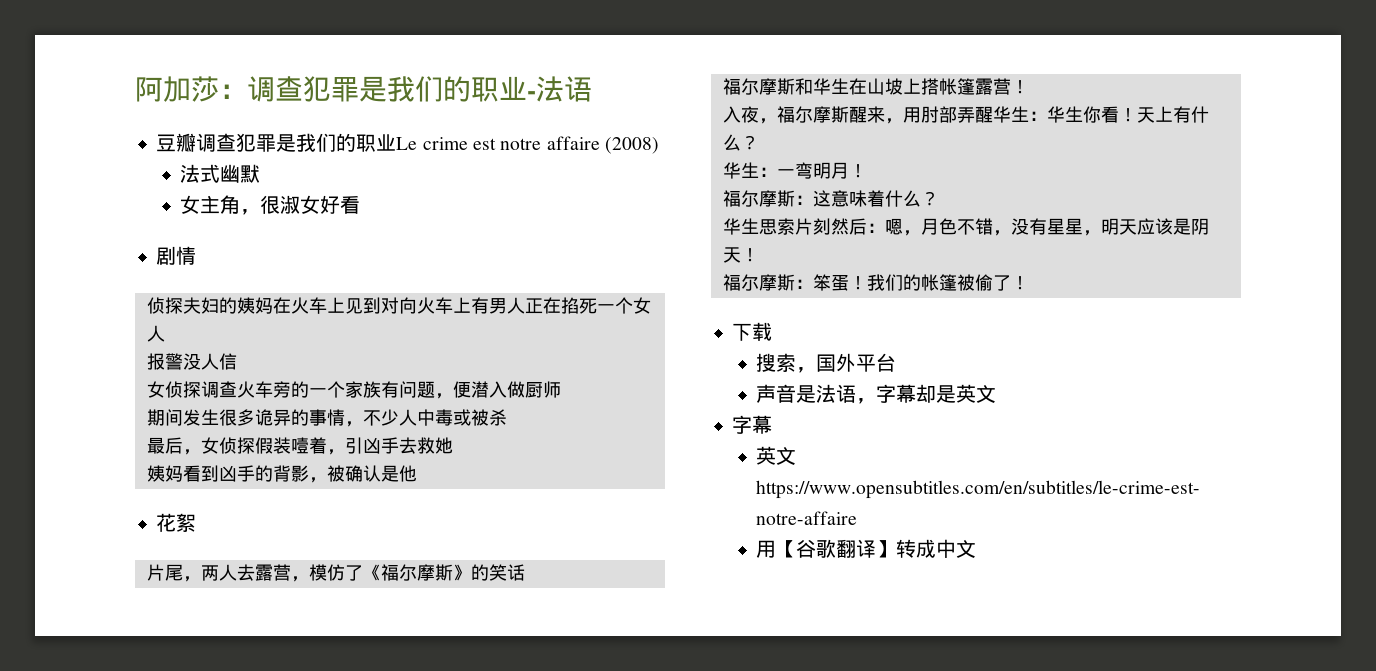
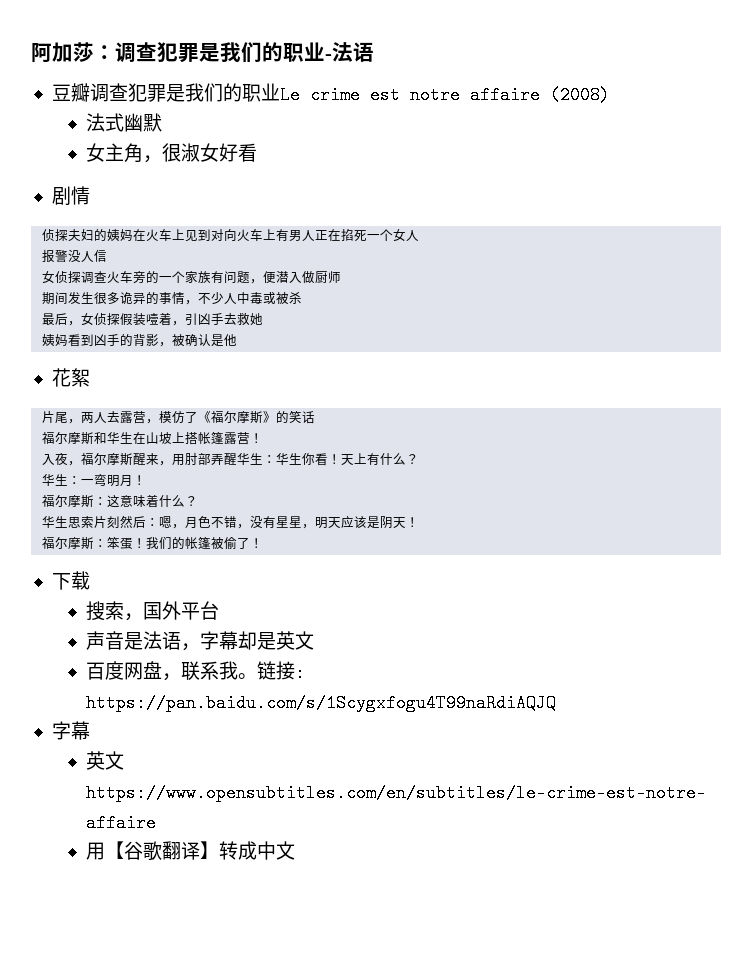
(997, 393) none -> [86,661,306,682] [86,694,557,712] // 百度网盘，联系我。链接: https://pan.baidu.com/s/1Scygxfogu4T99naRdiAQJQ

